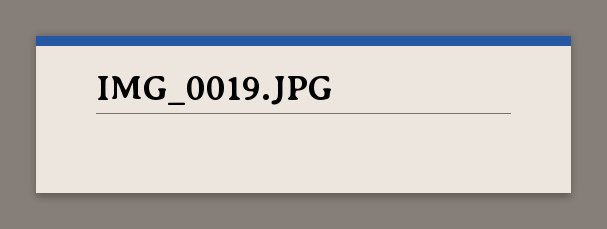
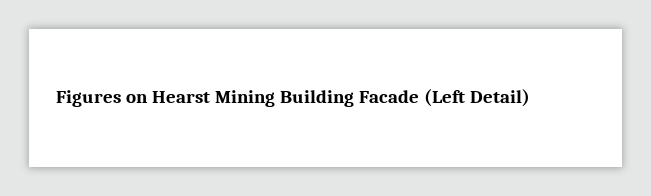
[96,76,332,105] IMG_0019.JPG -> [56,89,530,107] Figures on Hearst Mining Building Facade (Left Detail)

